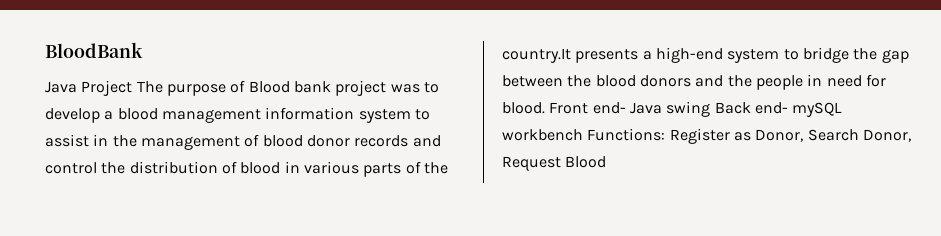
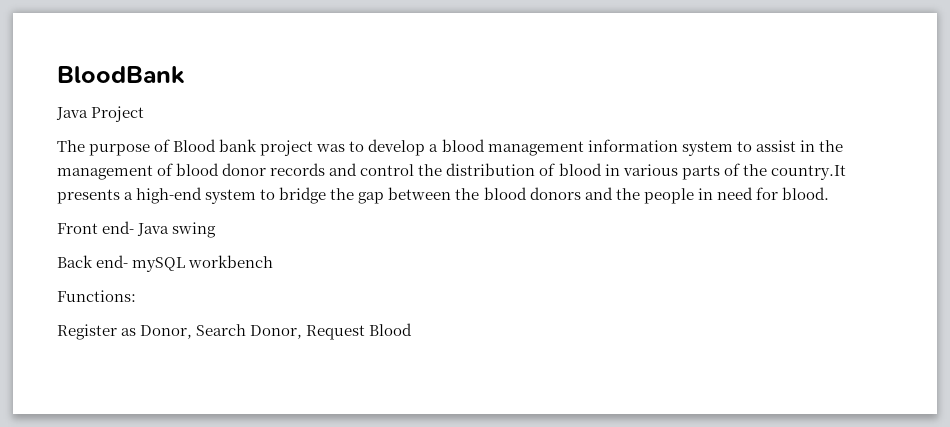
(133, 88) none -> (145, 114) //
(545, 108) none -> (829, 193) //
(711, 109) none -> (217, 230) //
(583, 135) none -> (274, 261) //
(666, 134) none -> (136, 296) //

